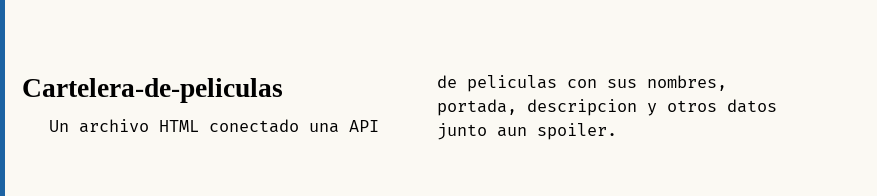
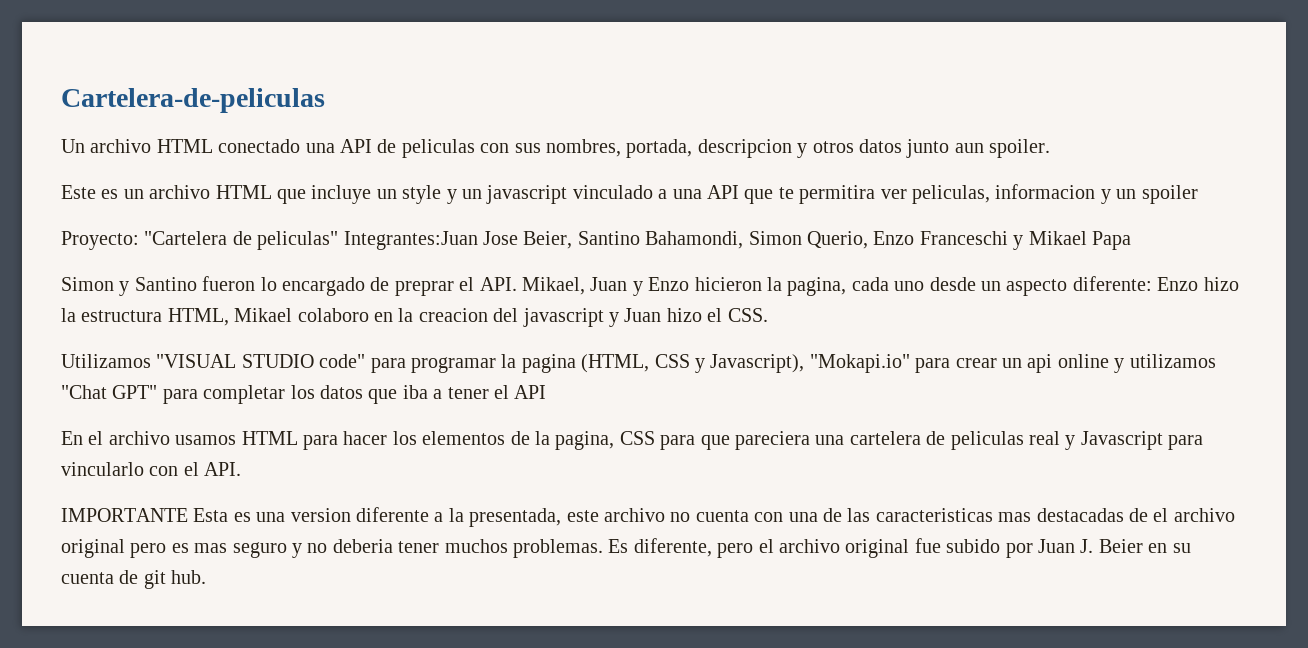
(617, 131) none -> [61,184,1198,204] [61,231,1131,250] [61,276,1239,296] [61,308,768,327] [61,354,1216,373] [61,385,547,404] [61,431,1204,450] [61,462,242,476] [61,507,1235,527] [61,538,1191,558] [61,570,207,589] // Este es un archivo HTML que incluye un style y un javascript vinculado a una API que te permitira ver peliculas, informacion y un spoiler // Proyecto: "Cartelera de peliculas" Integrantes:Juan Jose Beier, Santino Bahamondi, Simon Querio, Enzo Franceschi y Mikael Papa // Simon y Santino fueron lo encargado de preprar el API. Mikael, Juan y Enzo hicieron la pagina, cada uno desde un aspecto diferente: Enzo hizo la estructura HTML, Mikael colaboro en la creacion del javascript y Juan hizo el CSS. // Utilizamos "VISUAL STUDIO code" para programar la pagina (HTML, CSS y Javascript), "Mokapi.io" para crear un api online y utilizamos "Chat GPT" para completar los datos que iba a tener el API // En el archivo usamos HTML para hacer los elementos de la pagina, CSS para que pareciera una cartelera de peliculas real y Javascript para vincularlo con el API. // IMPORTANTE Esta es una version diferente a la presentada, este archivo no cuenta con una de las caracteristicas mas destacadas de el archivo original pero es mas seguro y no deberia tener muchos problemas. Es diferente, pero el archivo original fue subido por Juan J. Beier en su cuenta de git hub.

